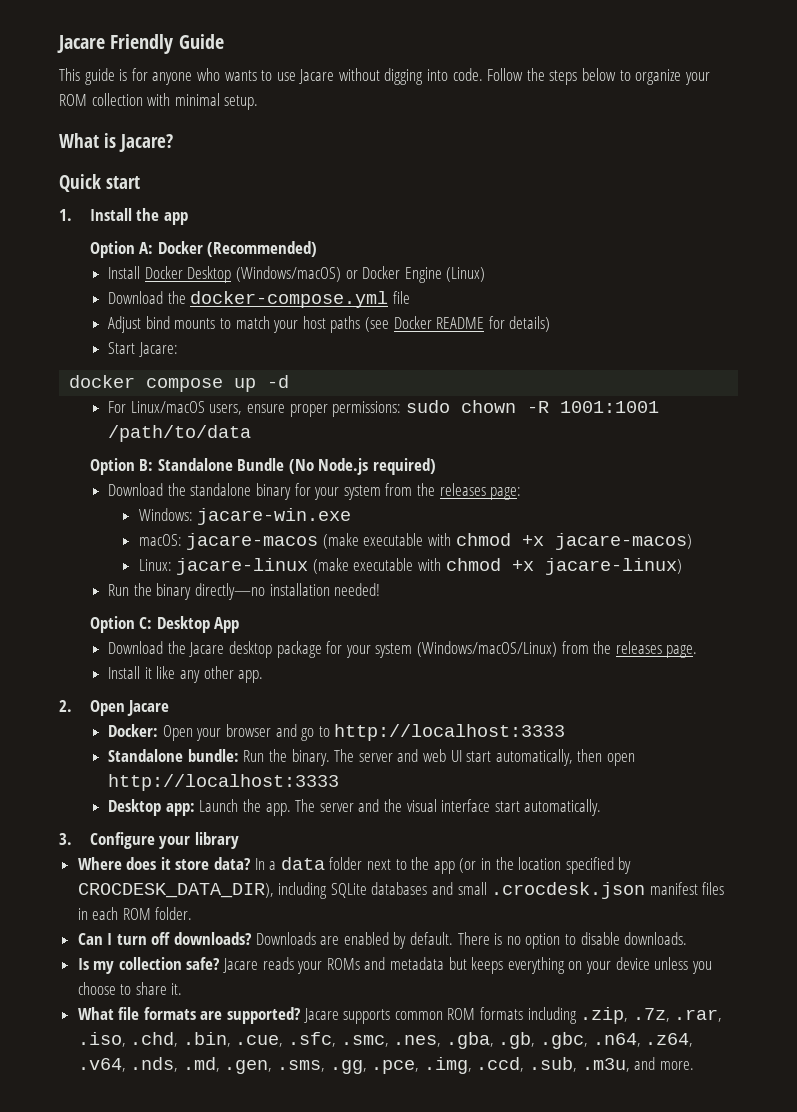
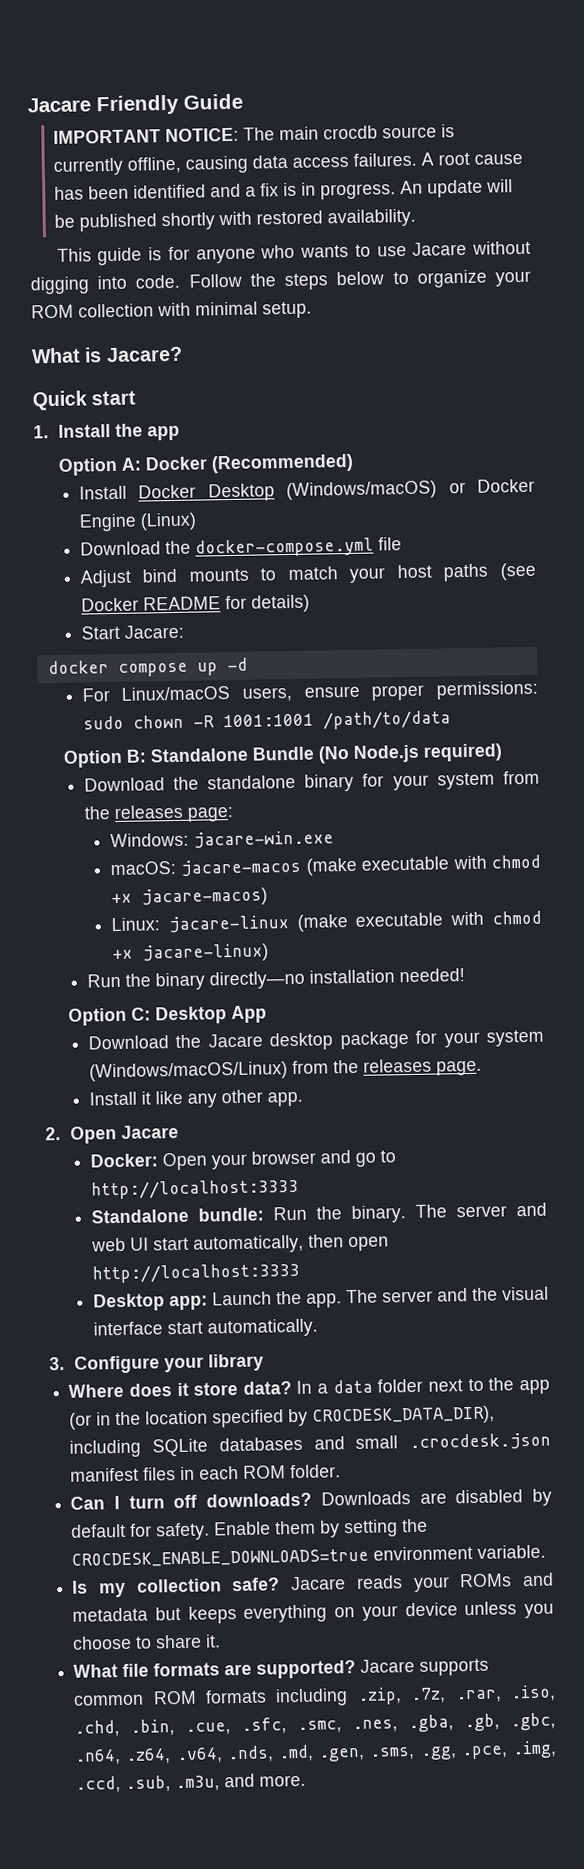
(224, 41) none -> [53,124,456,144] [53,152,524,176] [54,179,514,200] [54,208,417,232] // IMPORTANT NOTICE: The main crocdb source is currently offline, causing data access failures. A root cause has been identified and a fix is in progress. An update will be published shortly with restored availability.
[343,932,688,949] enabled by default. There is no option to disable downloads. -> [455,1488,552,1506] [71,1518,429,1541] [71,1544,547,1568] disabled by default for safety. Enable them by setting the CROCDESK_ENABLE_DOWNLOADS=true environment variable.

